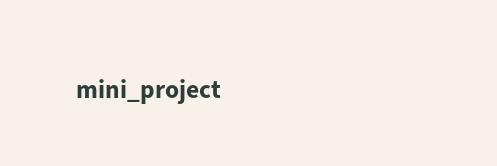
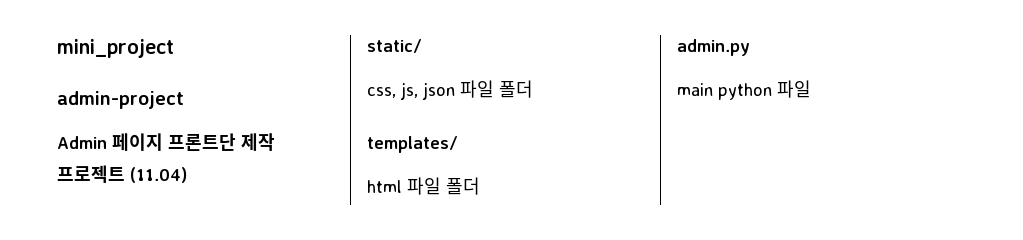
(221, 91) none -> [57,91,184,109] [57,133,275,151] [57,165,187,183] [367,39,422,53] [367,80,533,100] [367,136,458,153] [367,177,480,195] [677,39,750,56] [677,80,811,100] // admin-project // Admin 페이지 프론트단 제작 프로젝트 (11.04) // static/ // css, js, json 파일 폴더 // templates/ // html 파일 폴더 // admin.py // main python 파일

